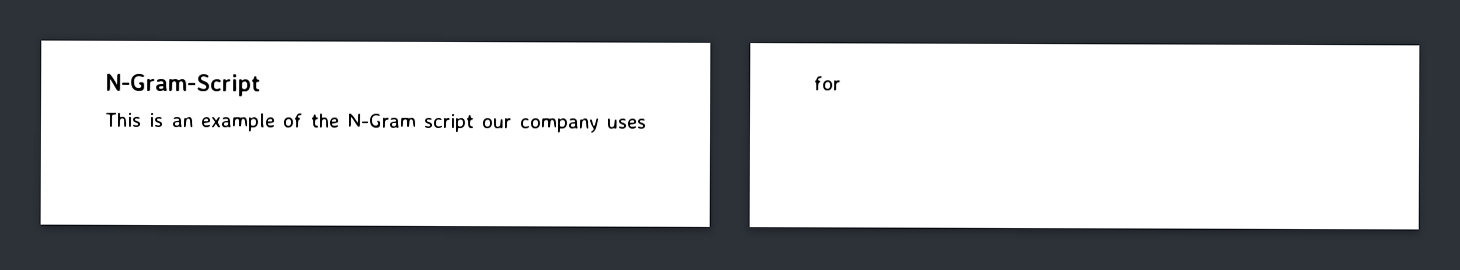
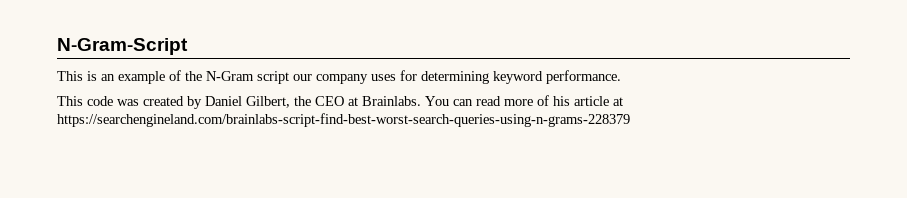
(841, 83) none -> [421,70,621,84] [57,95,623,109] [57,113,630,127] determining keyword performance. // This code was created by Daniel Gilbert, the CEO at Brainlabs. You can read more of his article at https://searchengineland.com/brainlabs-script-find-best-worst-search-queries-using-n-grams-228379

